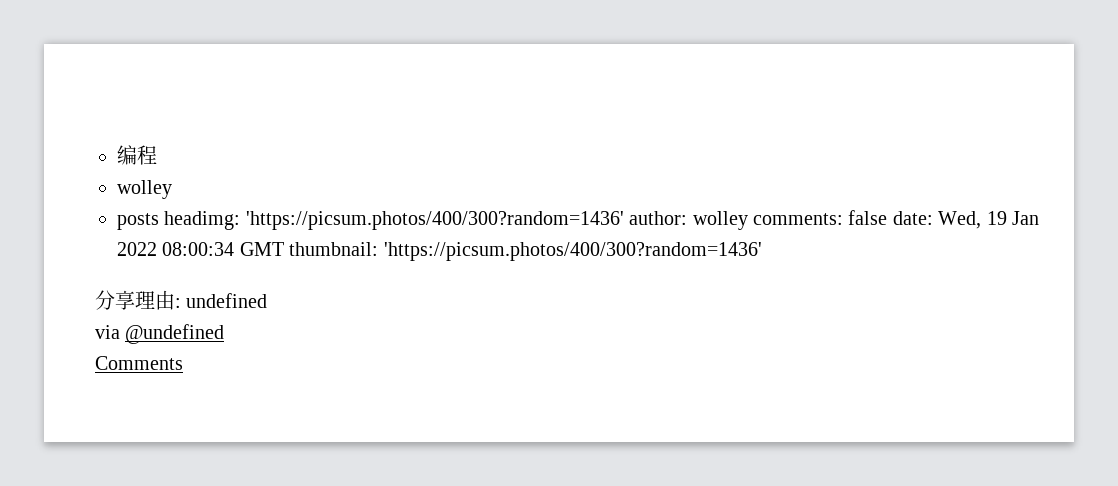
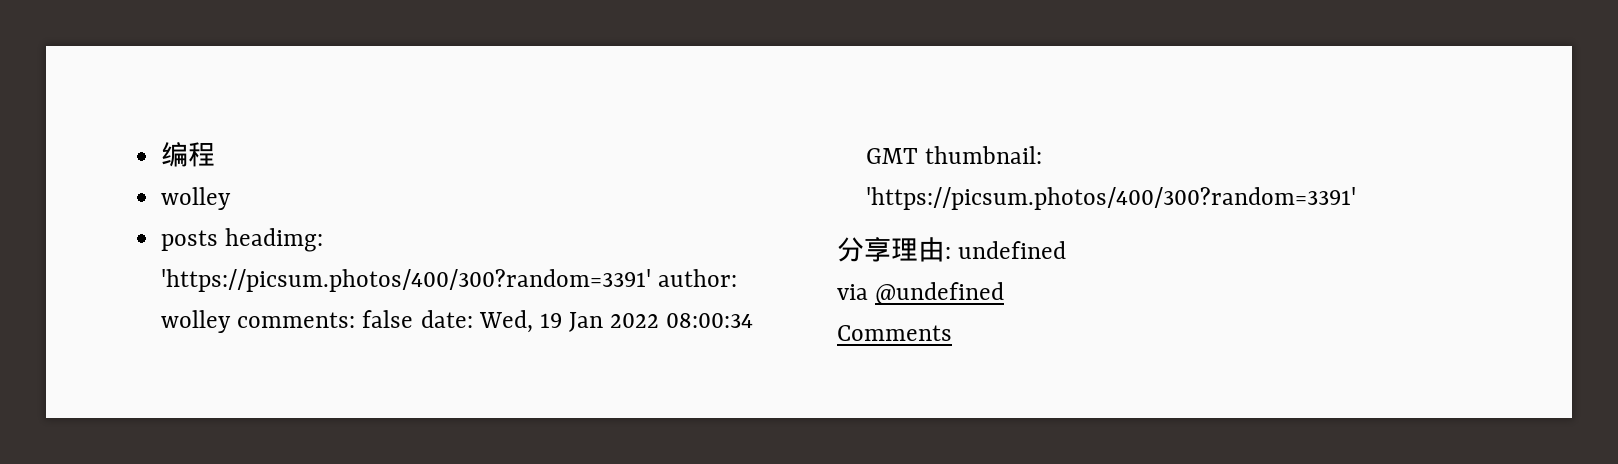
[245,211,624,230] 'https://picsum.photos/400/300?random=1436' -> [161,269,652,292] 'https://picsum.photos/400/300?random=3391'
[383,242,762,261] 'https://picsum.photos/400/300?random=1436' -> [866,187,1357,210] 'https://picsum.photos/400/300?random=3391'

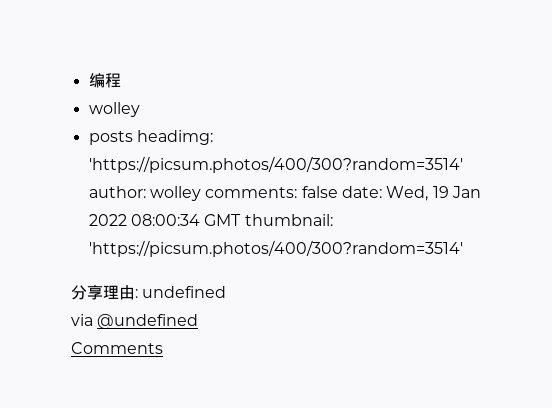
[161,269,652,292] 'https://picsum.photos/400/300?random=3391' -> [88,156,463,173] 'https://picsum.photos/400/300?random=3514'
[866,187,1357,210] 'https://picsum.photos/400/300?random=3391' -> [88,240,463,257] 'https://picsum.photos/400/300?random=3514'

